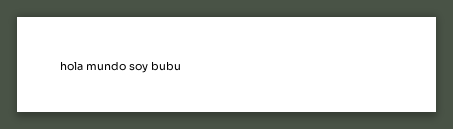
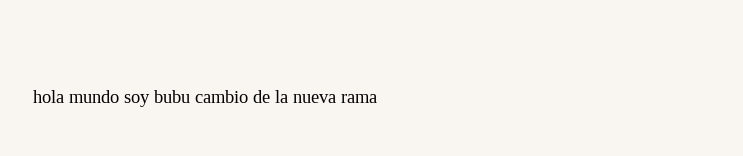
(181, 66) none -> [195,90,377,103] cambio de la nueva rama

